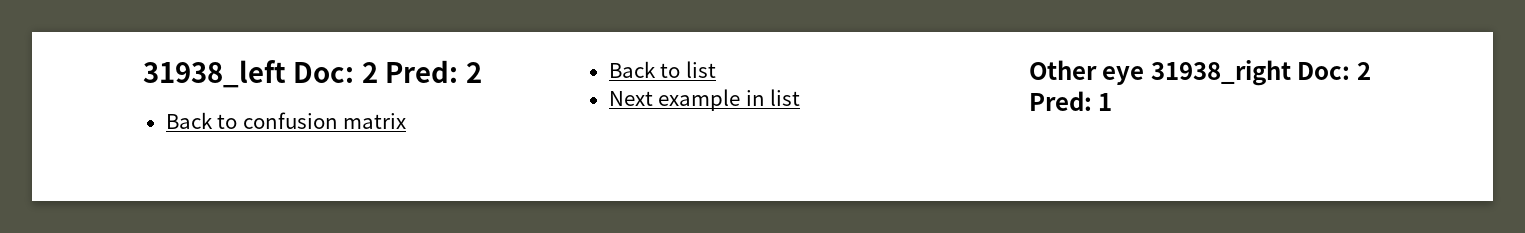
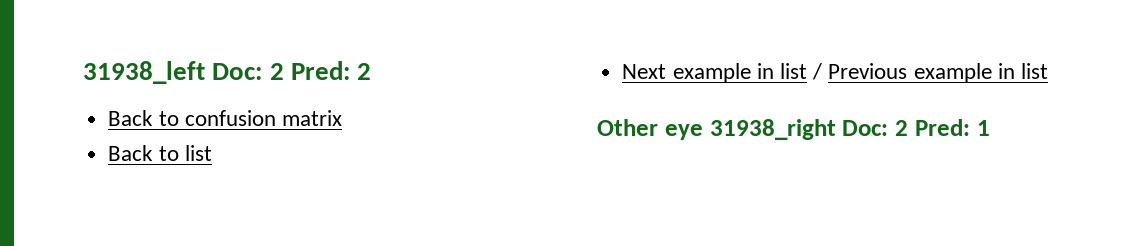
(801, 97) none -> [812,63,1048,83] / Previous example in list

